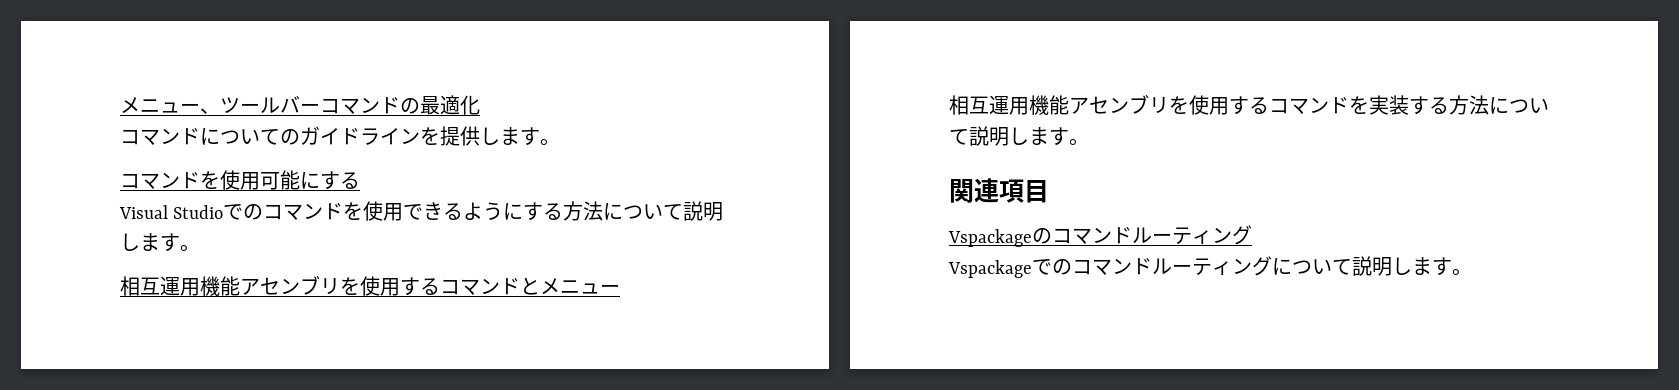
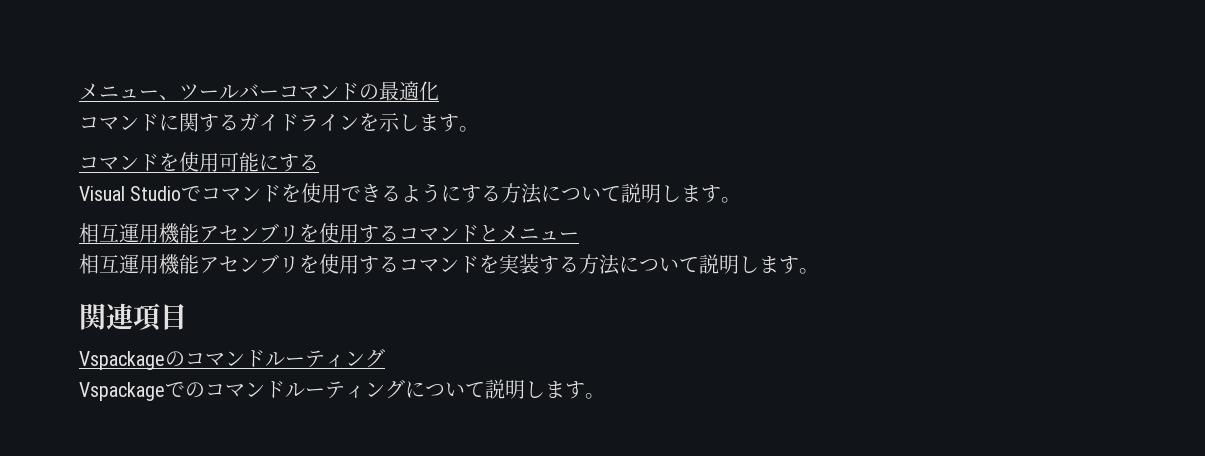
[220,129,300,145] ついての -> [179,113,239,132] 関する
[440,126,480,146] 提供 -> [379,113,400,132] 示
[243,204,264,220] の -> (202, 193) none

